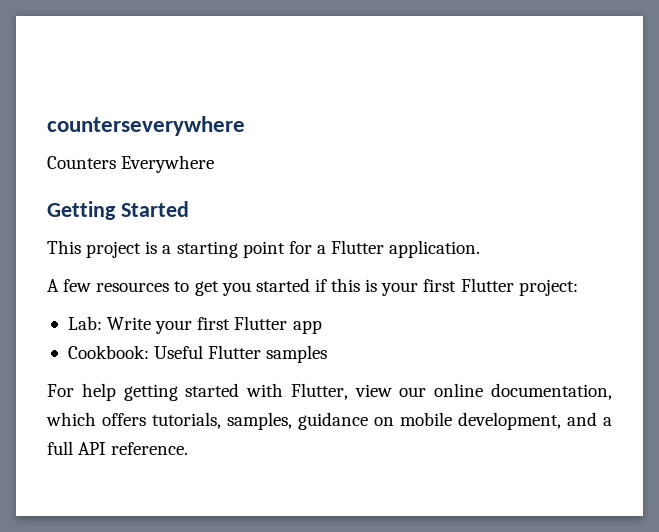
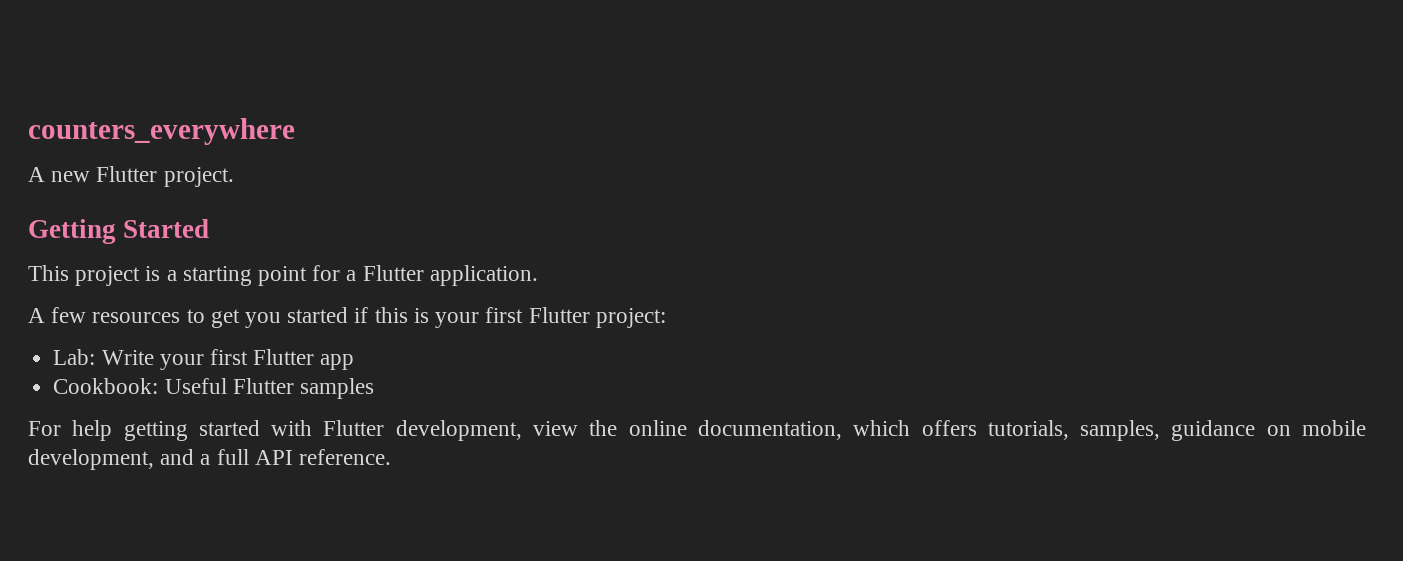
[47,116,245,136] [47,155,215,173] counterseverywhere // Counters Everywhere -> [28,118,295,145] [28,166,234,187] counters_everywhere // A new Flutter project.
[290,383,427,400] Flutter, view our -> [323,420,618,441] Flutter development, view the

